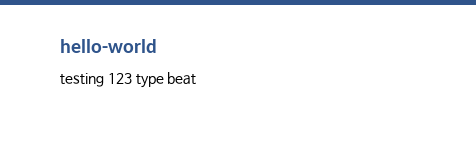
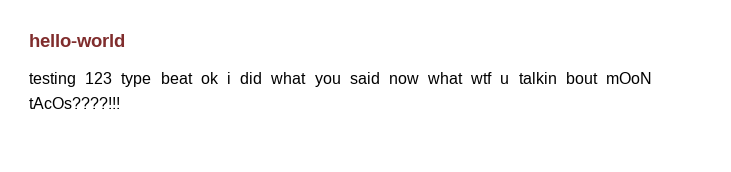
(197, 78) none -> [200,72,652,87] [29,97,120,109] ok i did what you said now what wtf u talkin bout mOoN tAcOs????!!!

